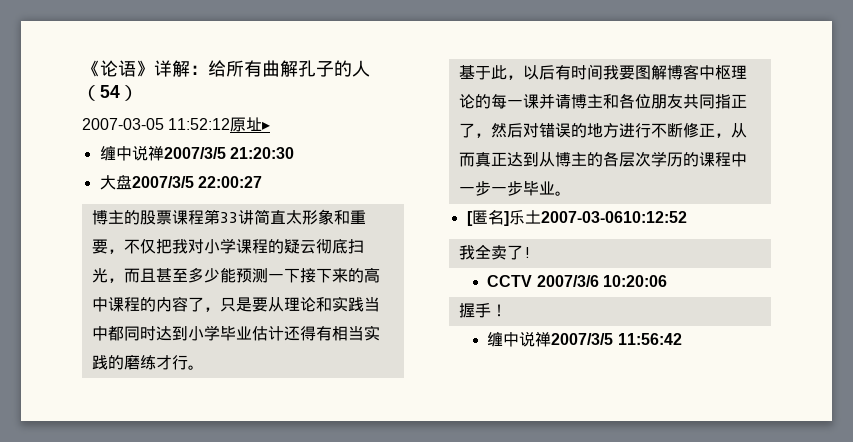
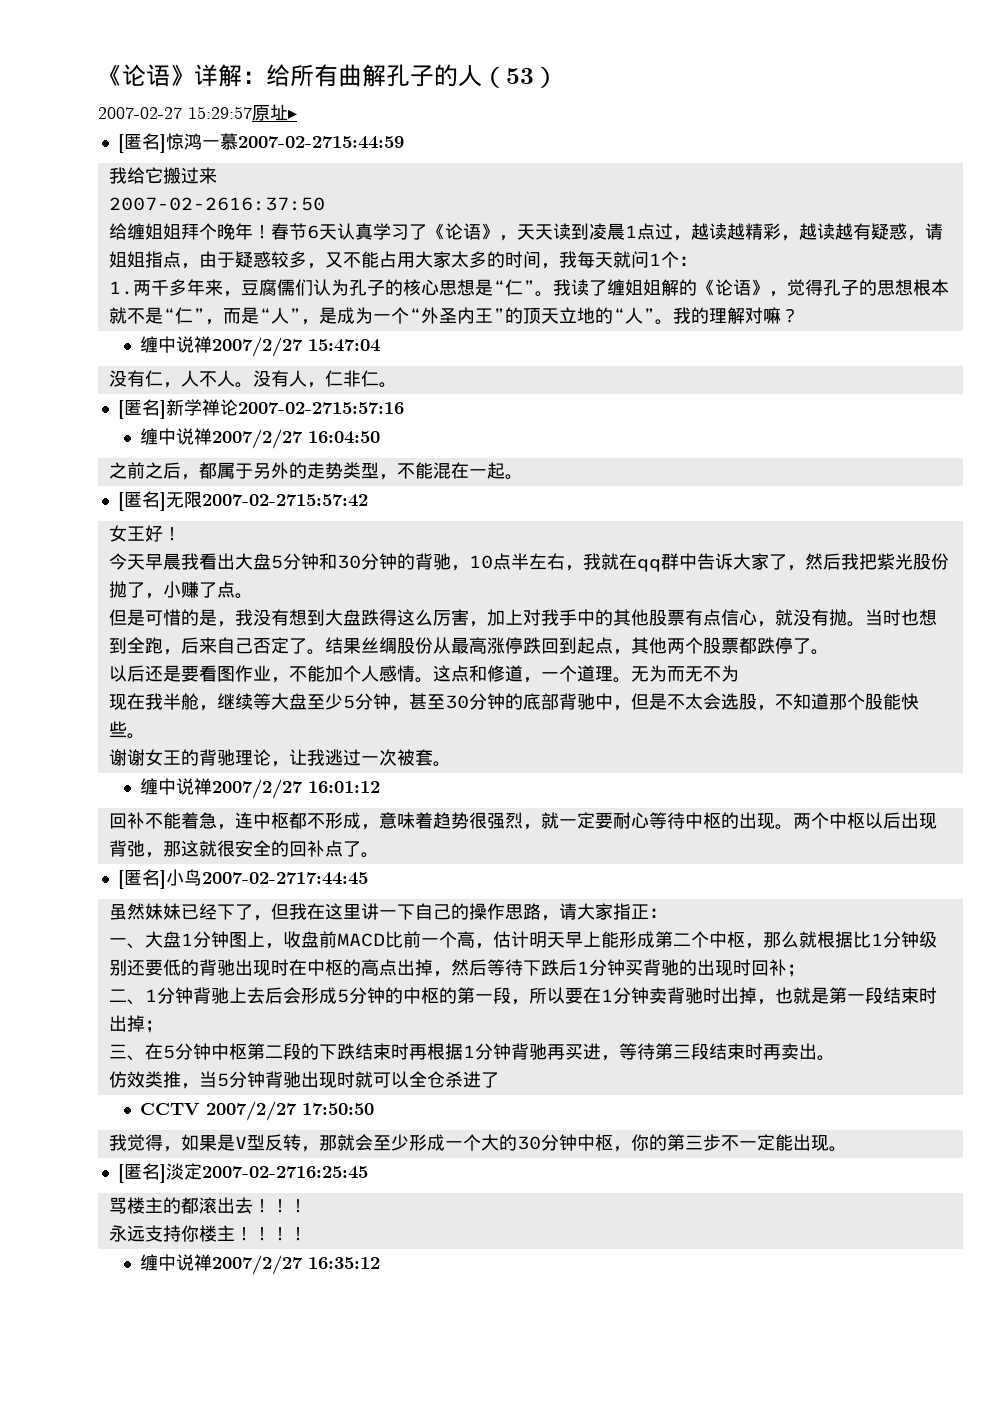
[100,85,120,98] 54 -> [506,68,534,84] 53
[82,118,231,130] 2007-03-05 11:52:12 -> [98,106,252,119] 2007-02-27 15:29:57
[99,145,294,161] [99,175,262,190] [91,209,366,225] [91,238,364,254] [91,267,380,283] [91,296,380,312] [91,325,380,341] [91,354,204,370] [458,64,747,80] [458,93,747,109] [458,122,747,138] [458,151,747,167] [458,181,571,196] [466,210,687,226] [458,244,532,260] [487,275,667,287] [458,303,491,318] 缠中说禅2007/3/5 21:20:30 // 大盘2007/3/5 22:00:27 // 博主的股票课程第33讲简直太形象和重要，不仅把我对小学课程的疑云彻底扫光，而且甚至多少能预测一下接下来的高中课程的内容了，只是要从理论和实践当中都同时达到小学毕业估计还得有相当实践的磨练才行。 // 基于此，以后有时间我要图解博客中枢理论的每一课并请博主和各位朋友共同指正了，然后对错误的地方进行不断修正，从而真正达到从博主的各层次学历的课程中一步一步毕业。 // [匿名]乐土2007-03-0610:12:52 // 我全卖了! // CCTV 2007/3/6 10:20:06 // 握手 -> [117,133,404,153] [108,167,217,184] [108,197,325,211] [108,223,943,241] [108,251,697,269] [108,279,949,297] [108,307,799,325] [140,336,381,357] [108,370,397,388] [117,399,404,419] [140,428,381,449] [108,462,523,480] [117,491,368,511] [108,525,181,542] [108,553,949,572] [108,581,253,599] [108,609,937,627] [108,637,829,655] [108,665,739,683] [108,693,919,711] [108,721,145,739] [108,749,451,767] [140,778,381,799] [108,812,937,830] [108,840,379,858] [117,869,368,889] [108,903,667,921] [108,931,937,949] [108,959,805,977] [108,987,937,1005] [108,1015,163,1033] [108,1043,835,1061] [108,1071,499,1089] [140,1101,375,1121] [108,1134,847,1152] [117,1163,368,1183] [108,1197,307,1214] [108,1225,289,1242] [匿名]惊鸿一慕2007-02-2715:44:59 // 我给它搬过来 // 2007-02-2616:37:50 // 给缠姐姐拜个晚年！春节6天认真学习了《论语》，天天读到凌晨1点过，越读越精彩，越读越有疑惑，请姐姐指点，由于疑惑较多，又不能占用大家太多的时间，我每天就问1个： // 1.两千多年来，豆腐儒们认为孔子的核心思想是“仁”。我读了缠姐姐解的《论语》，觉得孔子的思想根本就不是“仁”，而是“人”，是成为一个“外圣内王”的顶天立地的“人”。我的理解对嘛？ // 缠中说禅2007/2/27 15:47:04 // 没有仁，人不人。没有人，仁非仁。 // [匿名]新学禅论2007-02-2715:57:16 // 缠中说禅2007/2/27 16:04:50 // 之前之后，都属于另外的走势类型，不能混在一起。 // [匿名]无限2007-02-2715:57:42 // 女王好！ // 今天早晨我看出大盘5分钟和30分钟的背驰，10点半左右，我就在qq群中告诉大家了，然后我把紫光股份抛了，小赚了点。 // 但是可惜的是，我没有想到大盘跌得这么厉害，加上对我手中的其他股票有点信心，就没有抛。当时也想到全跑，后来自己否定了。结果丝绸股份从最高涨停跌回到起点，其他两个股票都跌停了。 // 以后还是要看图作业，不能加个人感情。这点和修道，一个道理。无为而无不为 // 现在我半舱，继续等大盘至少5分钟，甚至30分钟的底部背驰中，但是不太会选股，不知道那个股能快些。 // 谢谢女王的背驰理论，让我逃过一次被套。 // 缠中说禅2007/2/27 16:01:12 // 回补不能着急，连中枢都不形成，意味着趋势很强烈，就一定要耐心等待中枢的出现。两个中枢以后出现背弛，那这就很安全的回补点了。 // [匿名]小鸟2007-02-2717:44:45 // 虽然妹妹已经下了，但我在这里讲一下自己的操作思路，请大家指正： // 一、大盘1分钟图上，收盘前MACD比前一个高，估计明天早上能形成第二个中枢，那么就根据比1分钟级别还要低的背驰出现时在中枢的高点出掉，然后等待下跌后1分钟买背驰的出现时回补； // 二、1分钟背驰上去后会形成5分钟的中枢的第一段，所以要在1分钟卖背驰时出掉，也就是第一段结束时出掉； // 三、在5分钟中枢第二段的下跌结束时再根据1分钟背驰再买进，等待第三段结束时再卖出。 // 仿效类推，当5分钟背驰出现时就可以全仓杀进了 // CCTV 2007/2/27 17:50:50 // 我觉得，如果是V型反转，那就会至少形成一个大的30分钟中枢，你的第三步不一定能出现。 // [匿名]淡定2007-02-2716:25:45 // 骂楼主的都滚出去！！！ // 永远支持你楼主！！！
[551,333,682,345] 2007/3/5 11:56:42 -> [212,1255,381,1275] 2007/2/27 16:35:12

